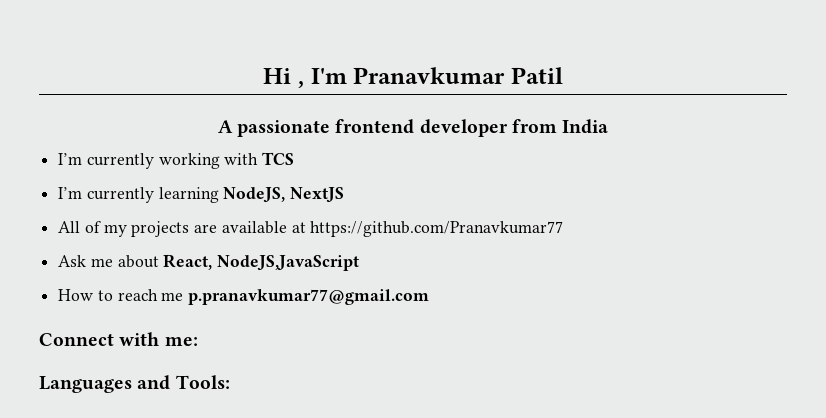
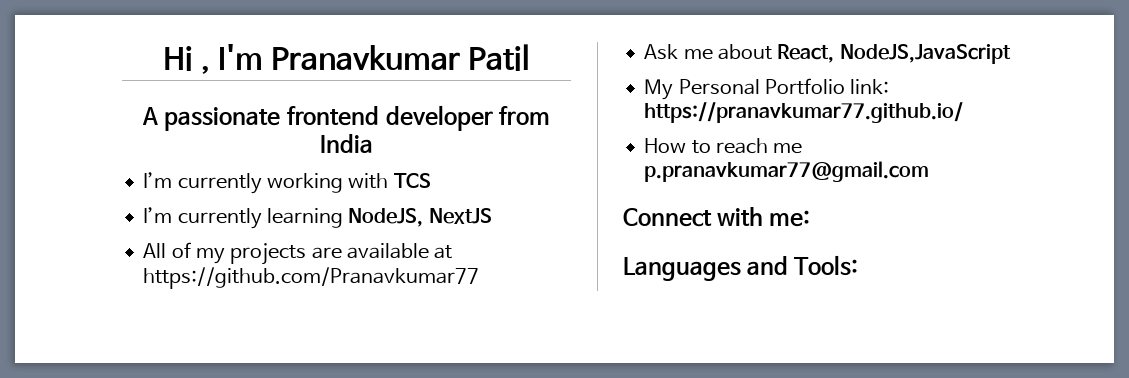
(360, 263) none -> [644,78,890,100] [644,102,964,123] // My Personal Portfolio link: https://pranavkumar77.github.io/

